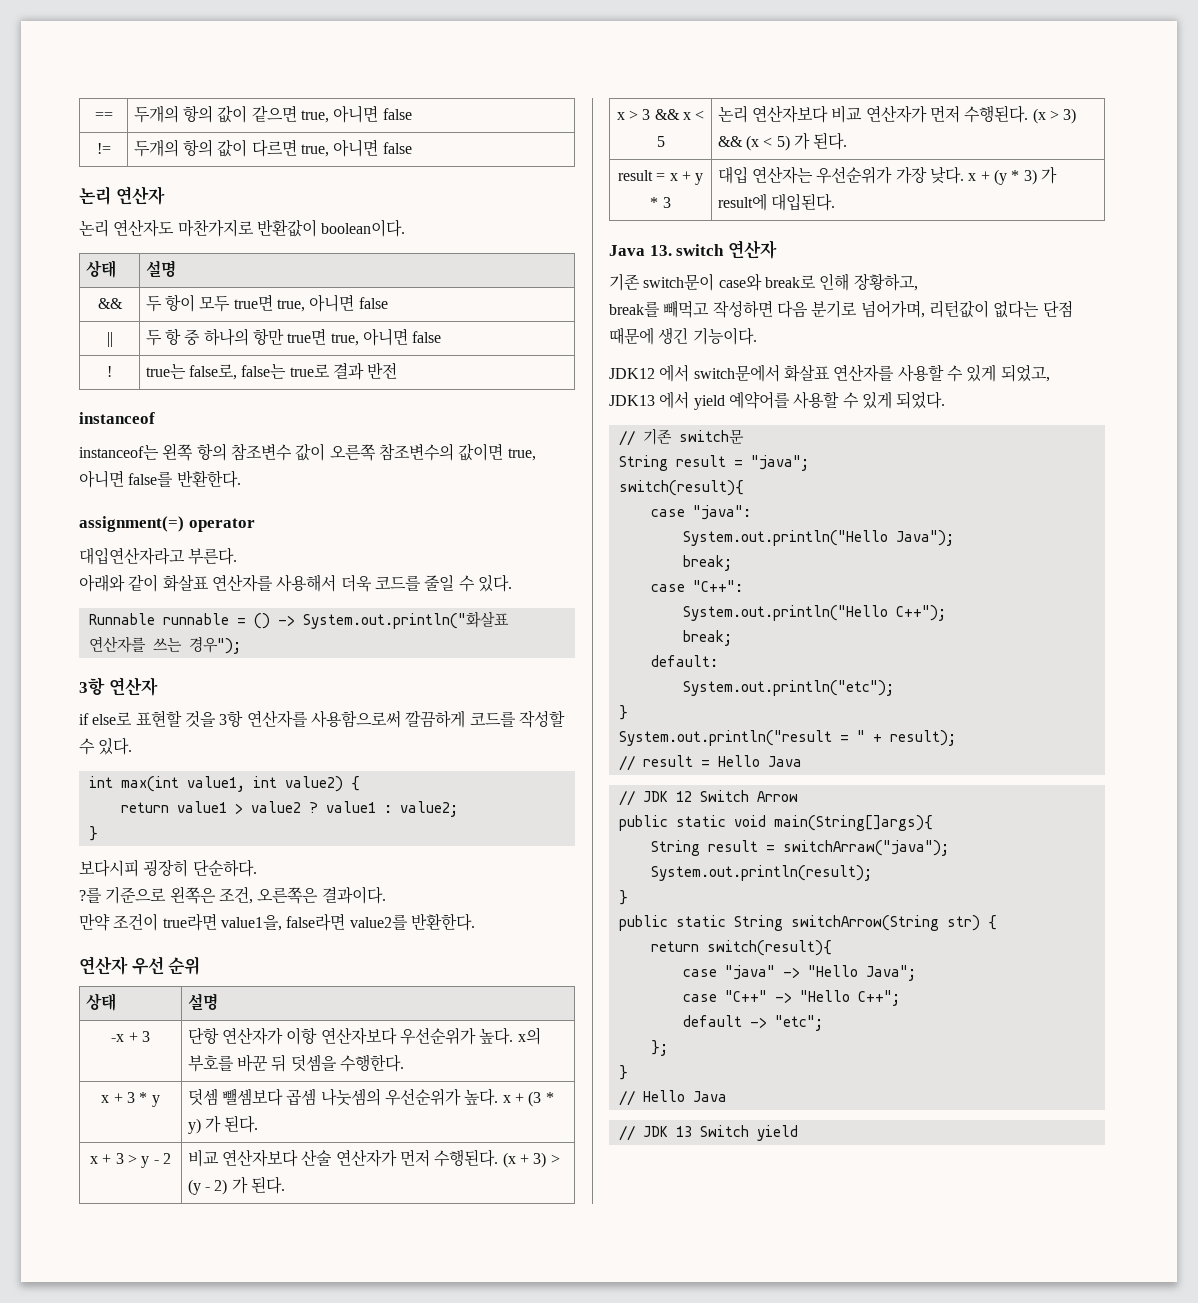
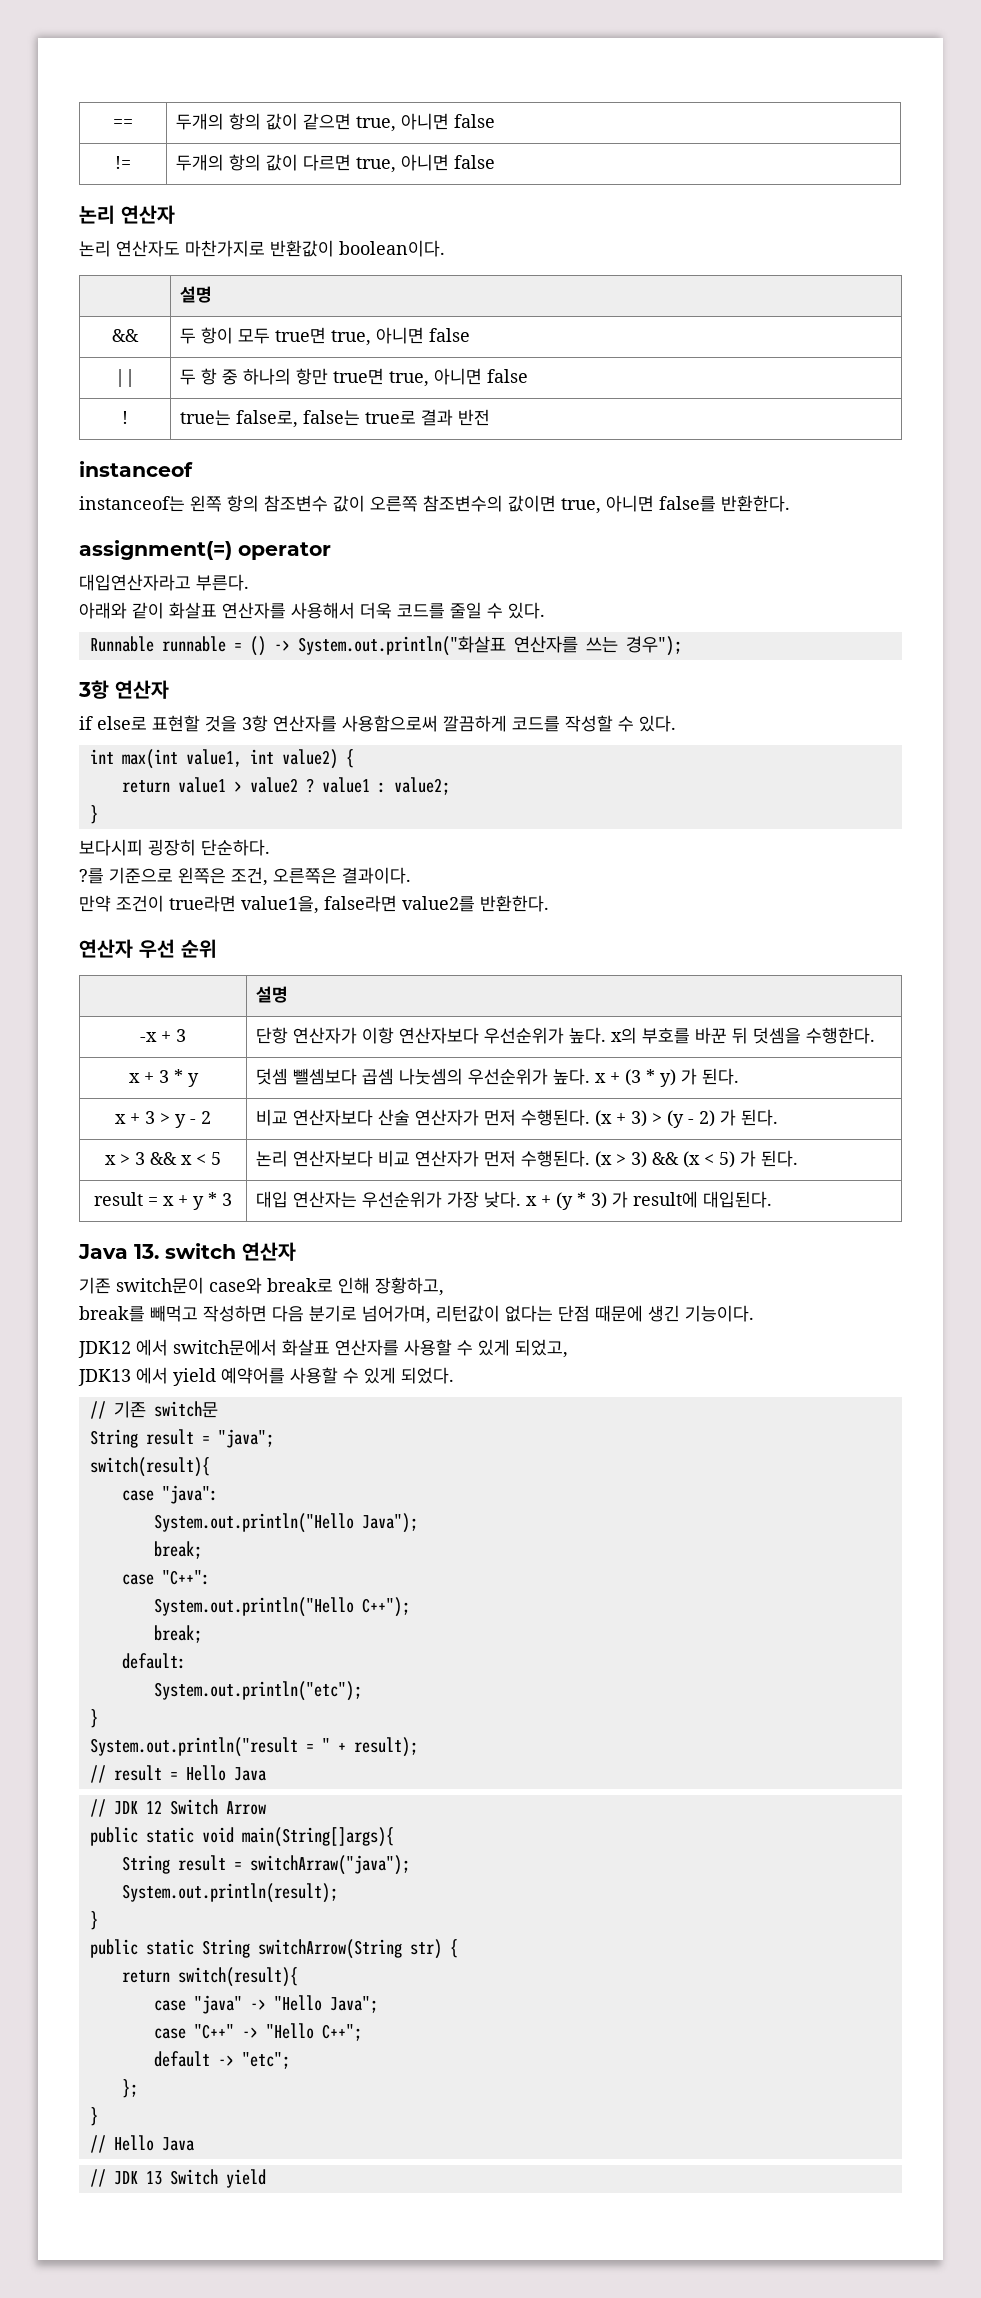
[85,260,116,278] 상태 -> (445, 248) none
[85,993,116,1011] 상태 -> (217, 948) none

